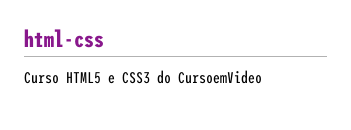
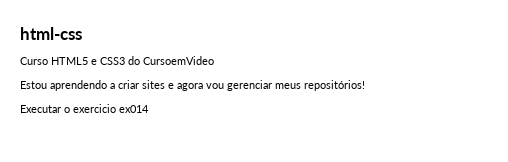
(262, 77) none -> [20,80,365,91] [20,104,149,113] // Estou aprendendo a criar sites e agora vou gerenciar meus repositórios! // Executar o exercicio ex014

